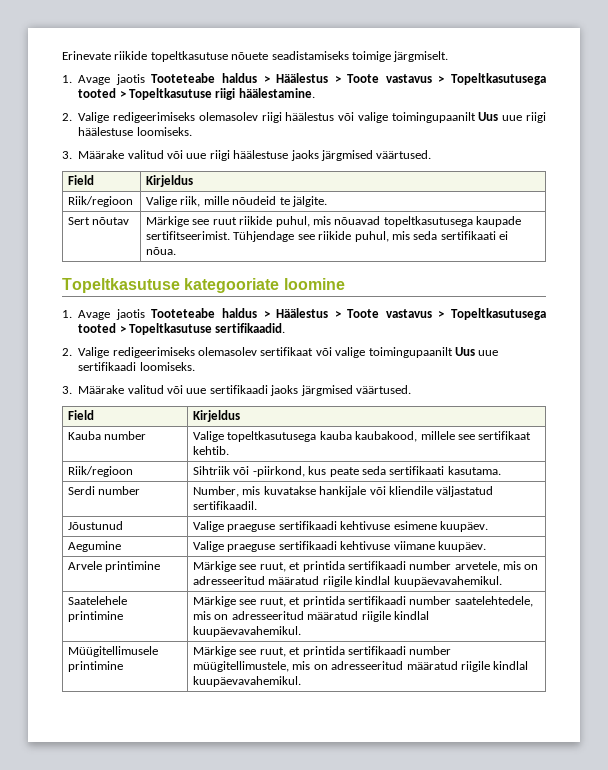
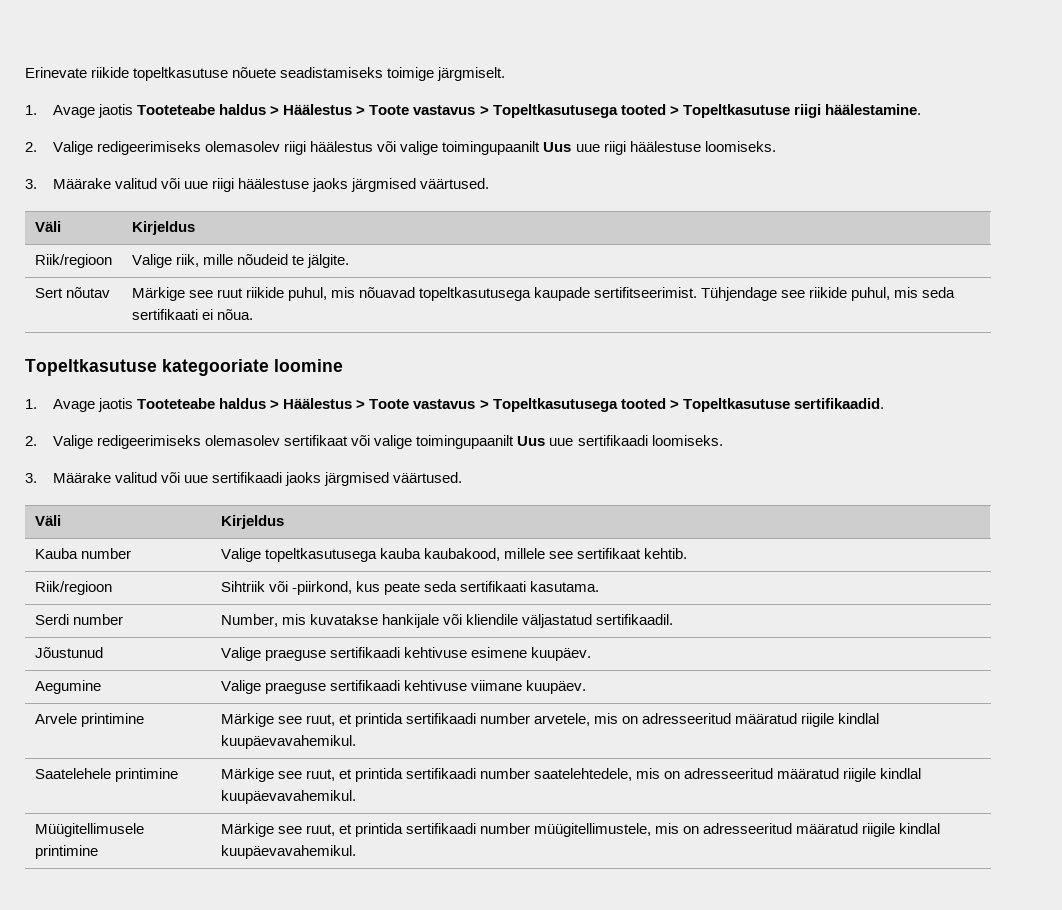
[68,175,95,185] Field -> [34,221,61,232] Väli
[68,410,95,420] Field -> [34,515,61,526] Väli

